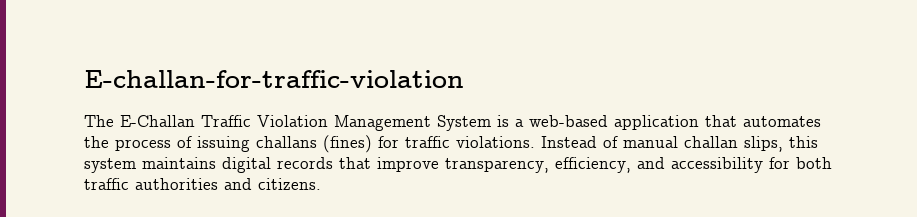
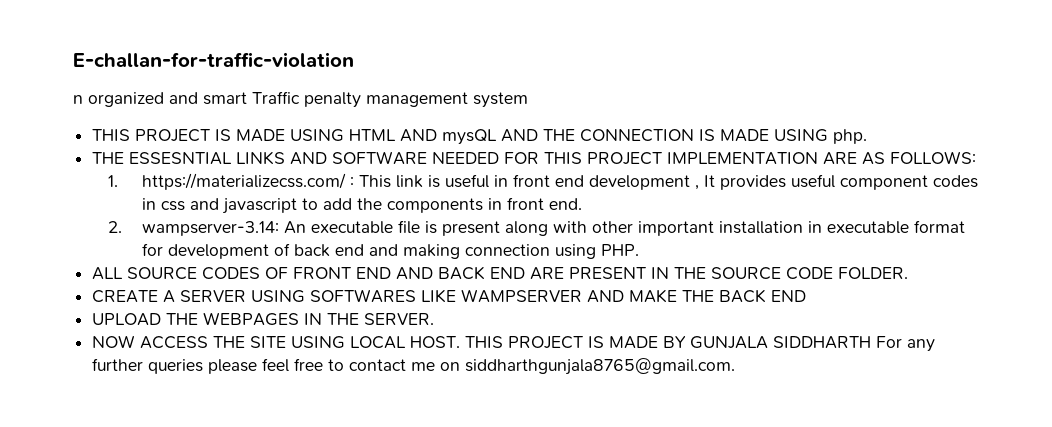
[84,115,821,131] [84,135,818,153] [84,157,832,173] [84,178,321,190] The E-Challan Traffic Violation Management System is a web-based application that automates the process of issuing challans (fines) for traffic violations. Instead of manual challan slips, this system maintains digital records that improve transparency, efficiency, and accessibility for both traffic authorities and citizens. -> [73,91,528,108] [92,129,868,145] [92,151,977,165] [107,173,979,190] [142,197,583,214] [107,220,966,236] [142,243,640,259] [92,266,909,280] [92,289,807,303] [92,312,435,326] [92,335,936,352] [92,358,736,375] n organized and smart Traffic penalty management system // THIS PROJECT IS MADE USING HTML AND mysQL AND THE CONNECTION IS MADE USING php. // THE ESSESNTIAL LINKS AND SOFTWARE NEEDED FOR THIS PROJECT IMPLEMENTATION ARE AS FOLLOWS: // 1. https://materializecss.com/ : This link is useful in front end development , It provides useful component codes in css and javascript to add the components in front end. // 2. wampserver-3.14: An executable file is present along with other important installation in executable format for development of back end and making connection using PHP. // ALL SOURCE CODES OF FRONT END AND BACK END ARE PRESENT IN THE SOURCE CODE FOLDER. // CREATE A SERVER USING SOFTWARES LIKE WAMPSERVER AND MAKE THE BACK END // UPLOAD THE WEBPAGES IN THE SERVER. // NOW ACCESS THE SITE USING LOCAL HOST. THIS PROJECT IS MADE BY GUNJALA SIDDHARTH For any further queries please feel free to contact me on siddharthgunjala8765@gmail.com.

